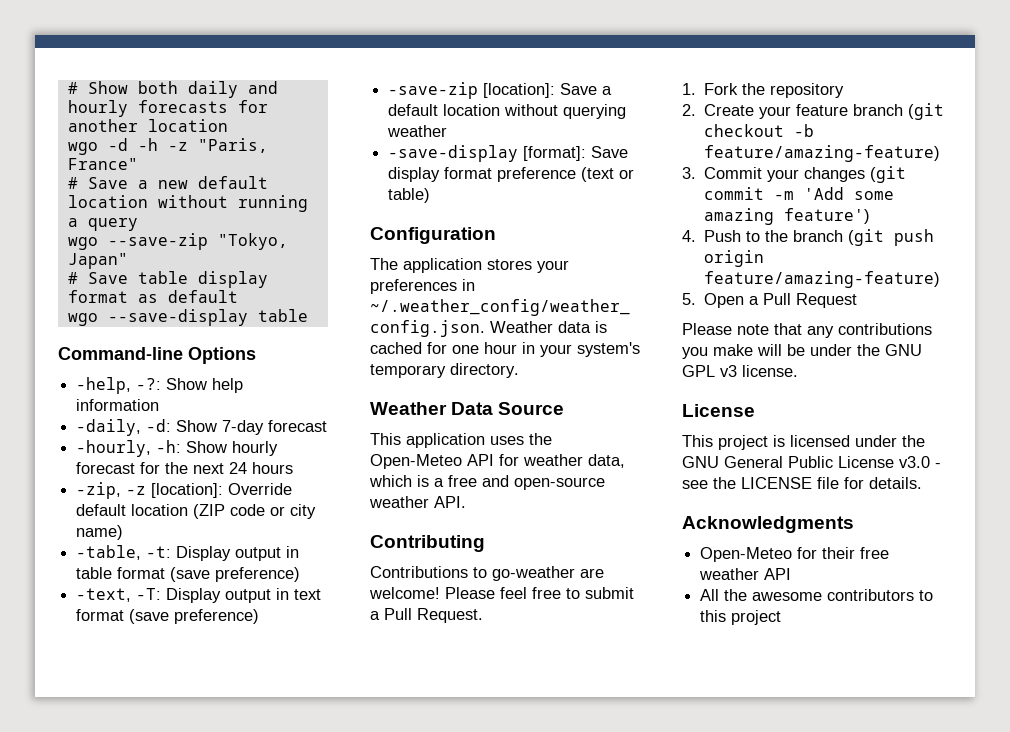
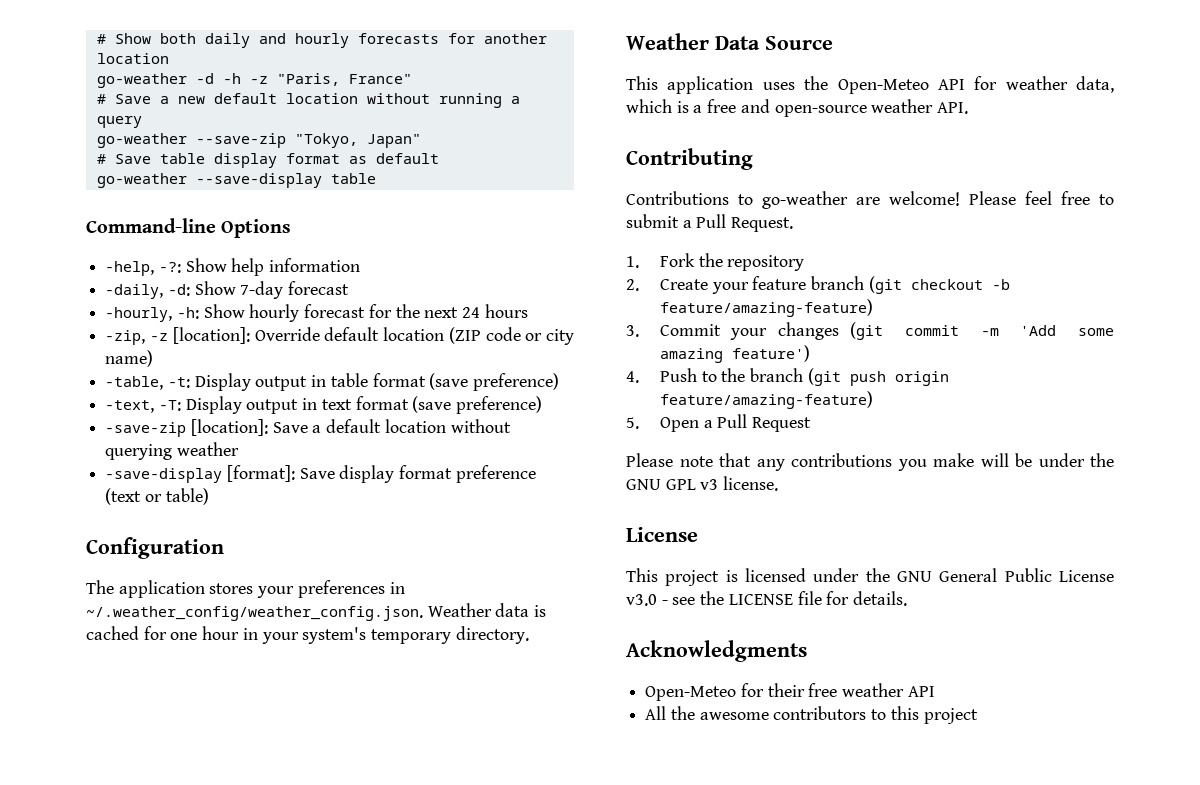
[67,142,98,155] wgo -> [96,73,187,88] go-weather
[67,237,98,250] wgo -> [96,133,187,148] go-weather
[67,313,98,326] wgo -> [96,173,187,188] go-weather

